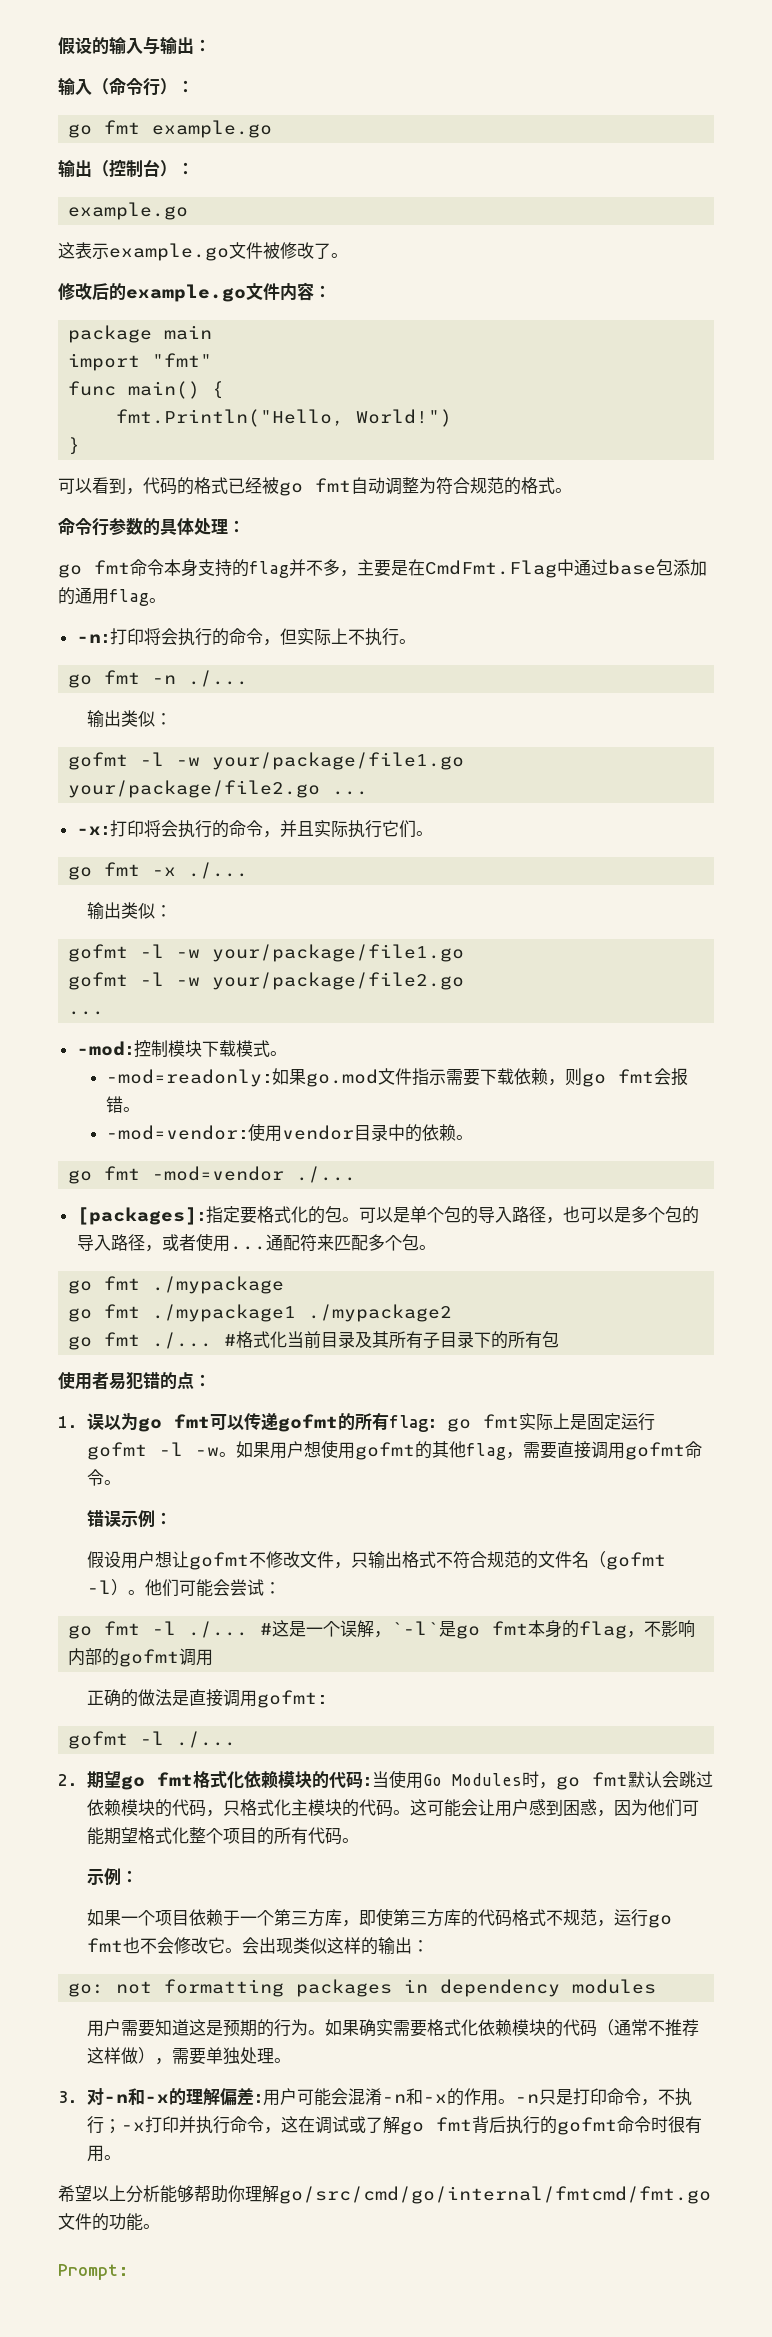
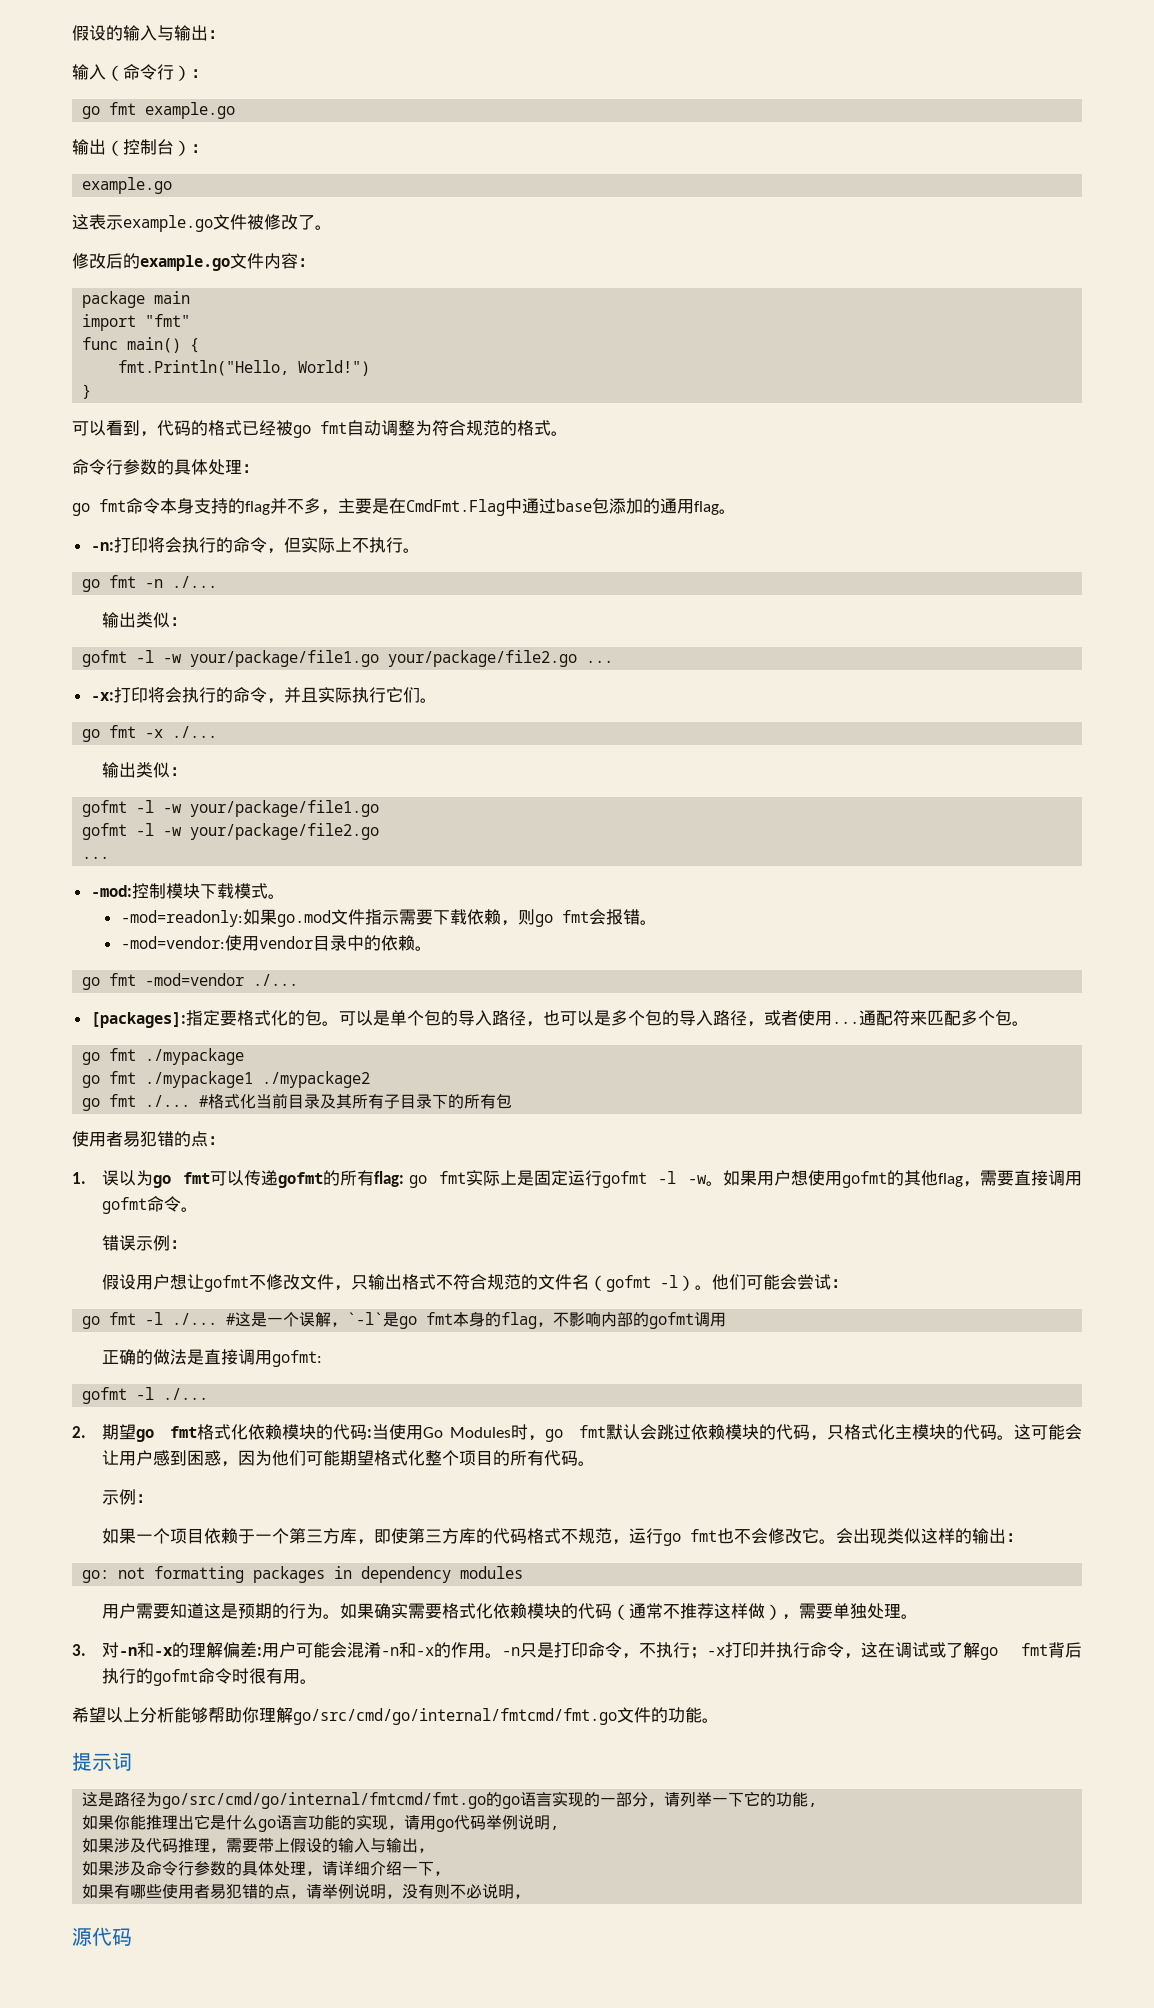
[58,2264,129,2280] Prompt: -> [72,1752,132,1771] [82,1791,818,1809] [82,1814,560,1832] [82,1838,435,1853] [82,1860,451,1876] [82,1883,531,1899] [72,1927,132,1946] 提示词 // 这是路径为go/src/cmd/go/internal/fmtcmd/fmt.go的go语言实现的一部分，请列举一下它的功能, // 如果你能推理出它是什么go语言功能的实现，请用go代码举例说明, // 如果涉及代码推理，需要带上假设的输入与输出， // 如果涉及命令行参数的具体处理，请详细介绍一下， // 如果有哪些使用者易犯错的点，请举例说明，没有则不必说明， // 源代码

